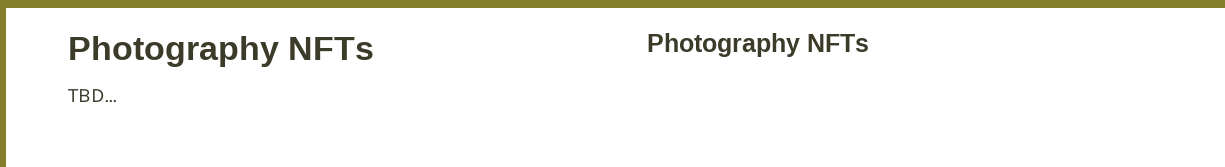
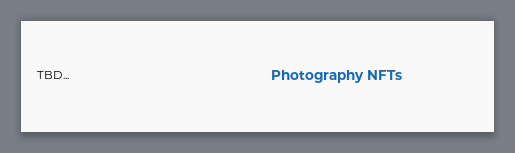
[68,36,375,67] Photography NFTs // -> (37, 75) none

